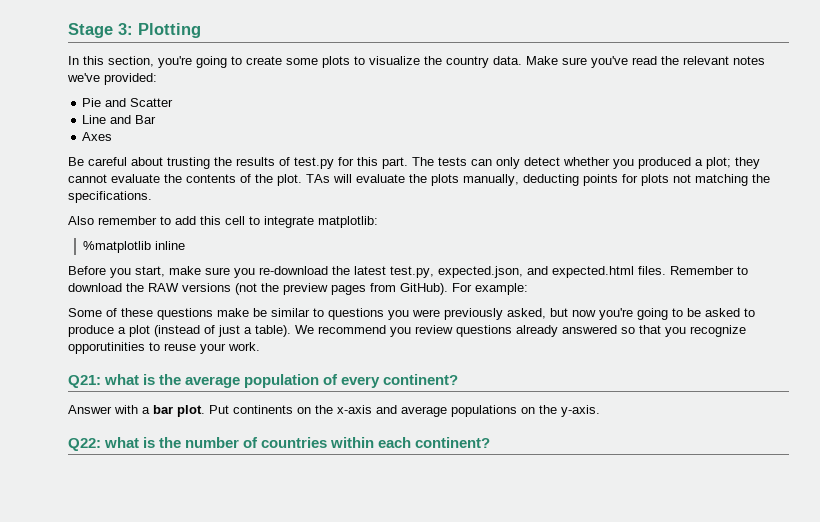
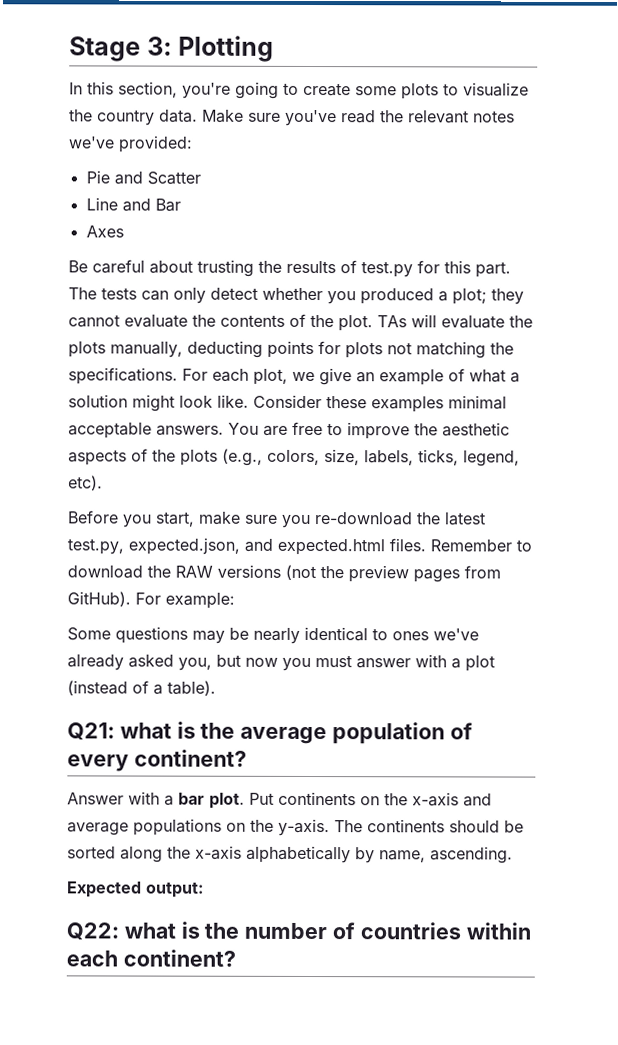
[68,216,378,228] [83,241,186,253] // Also remember to add this cell to integrate matplotlib: // %matplotlib inline -> [182,368,520,386] [68,394,507,413] [68,421,510,440] [68,448,520,467] [68,475,103,491] For each plot, we give an example of what a solution might look like. Consider these examples minimal acceptable answers. You are free to improve the aesthetic aspects of the plots (e.g., colors, size, labels, ticks, legend, etc).
[106,308,755,320] [68,325,114,337] of these questions make be similar to questions you were previously asked, but now you're going to be asked to produce -> [115,626,479,644] [67,654,447,672] questions may be nearly identical to ones we've already asked you, but now you must answer with
[218,325,240,337] just -> (149, 687) none
[295,325,746,337] [68,342,260,354] We recommend you review questions already answered so that you recognize opporutinities to reuse your work. -> (216, 688) none
(600, 411) none -> [334,819,524,833] [67,845,513,864] [67,881,204,898] The continents should be sorted along the x-axis alphabetically by name, ascending. // Expected output:

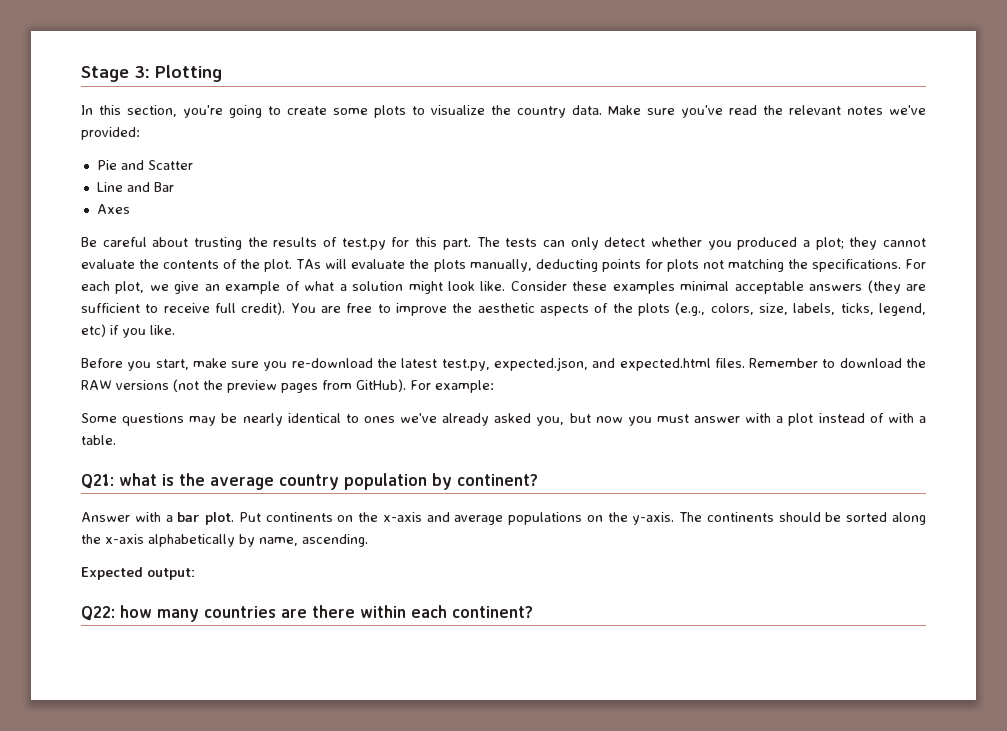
[156,425,224,436] answers. -> [809,280,927,294] [81,302,286,315] answers (they are sufficient to receive full credit).
[68,475,103,491] etc). -> [81,324,175,338] etc) if you like.
[67,680,216,696] (instead of a table). -> [818,413,927,423] [81,435,116,445] instead of with a table.
[332,722,473,745] [67,754,129,772] population of every -> [279,473,452,490] country population by
[123,921,461,940] what is the number of countries -> [120,605,355,622] how many countries are there

